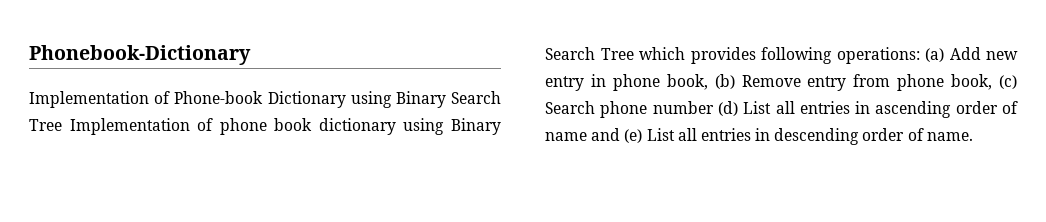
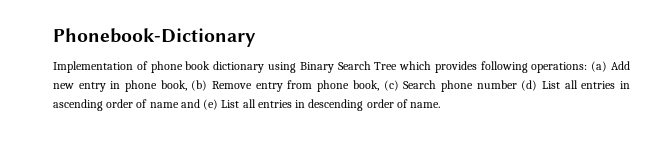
[174,91,502,108] [29,118,214,135] Phone-book Dictionary using Binary Search Tree Implementation of -> (148, 65) none

